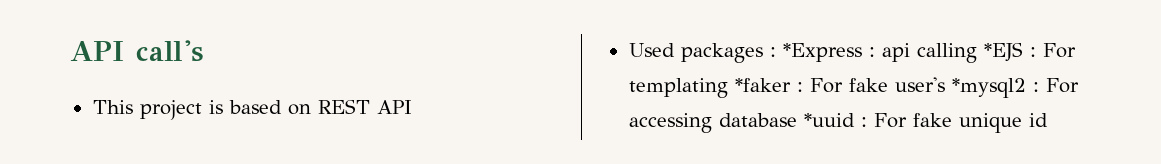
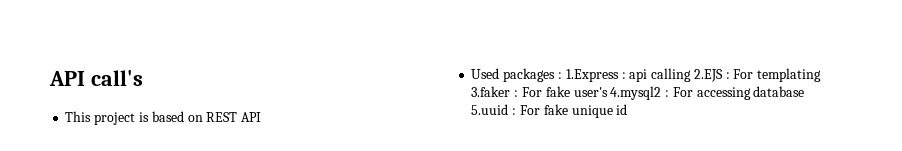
[782,43,862,62] *Express -> [565,69,619,82] 1.Express
[983,42,1023,62] *EJS -> [693,69,723,82] 2.EJS
[734,78,791,92] *faker -> [471,86,511,97] 3.faker
[951,78,1026,98] *mysql2 -> [610,86,662,100] 4.mysql2
[803,113,855,127] *uuid -> [471,104,509,115] 5.uuid

